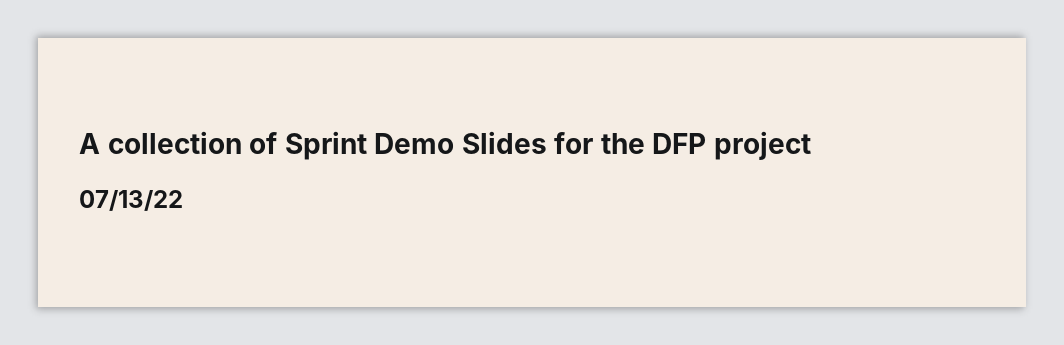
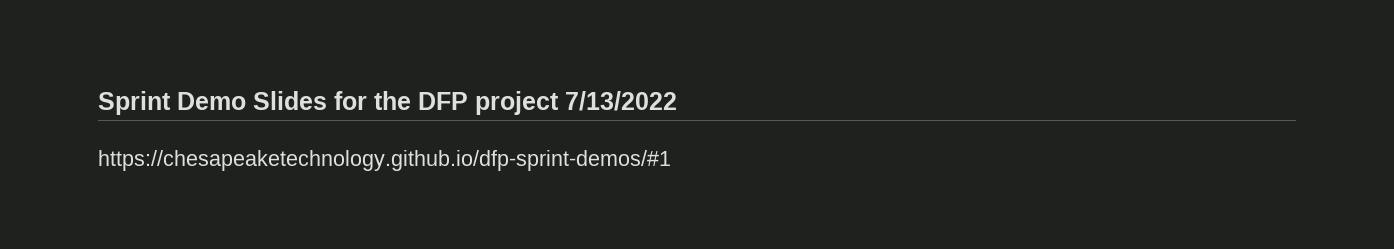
[79,131,278,154] A collection of -> (98, 103) none
[79,190,183,211] // 07/13/22 -> [565,91,677,111] [98,150,671,171] 7/13/2022 // https://chesapeaketechnology.github.io/dfp-sprint-demos/#1

